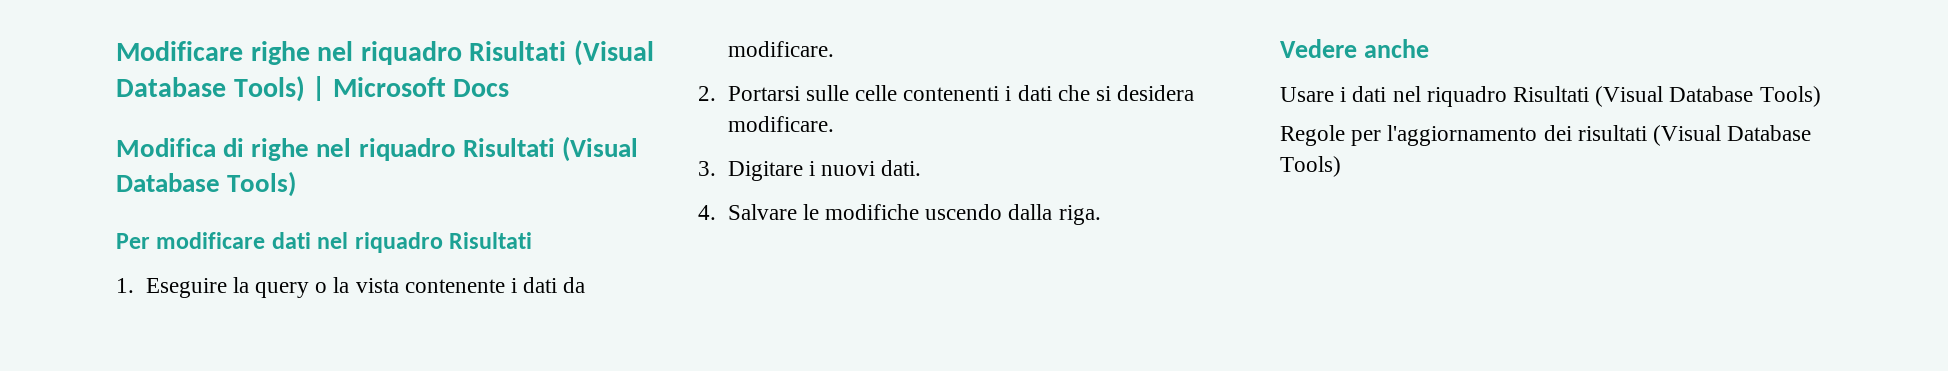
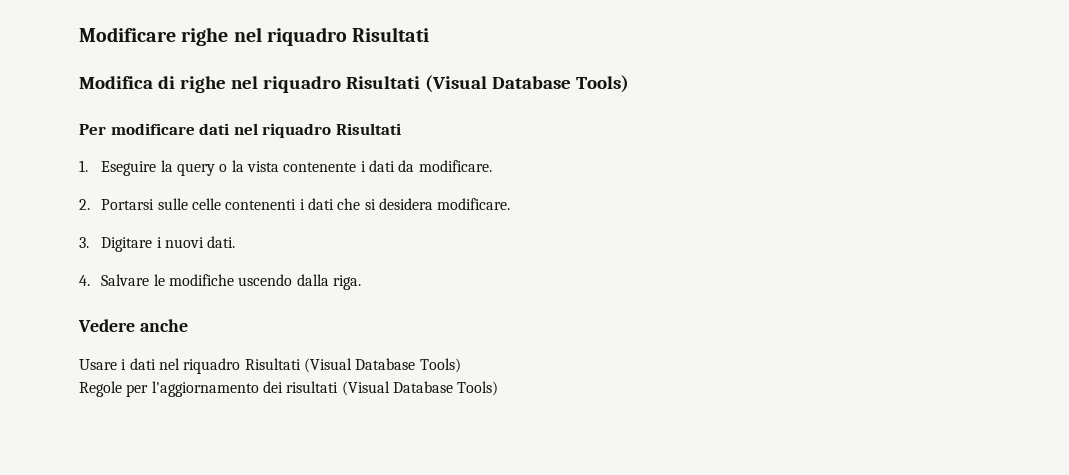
[573,40,654,66] [116,76,510,102] (Visual Database Tools) | Microsoft Docs -> (430, 34) none

